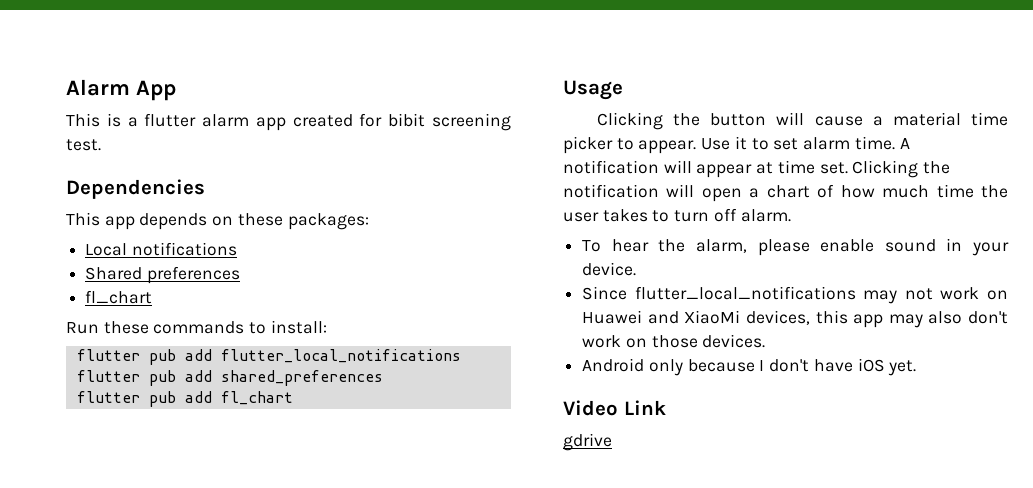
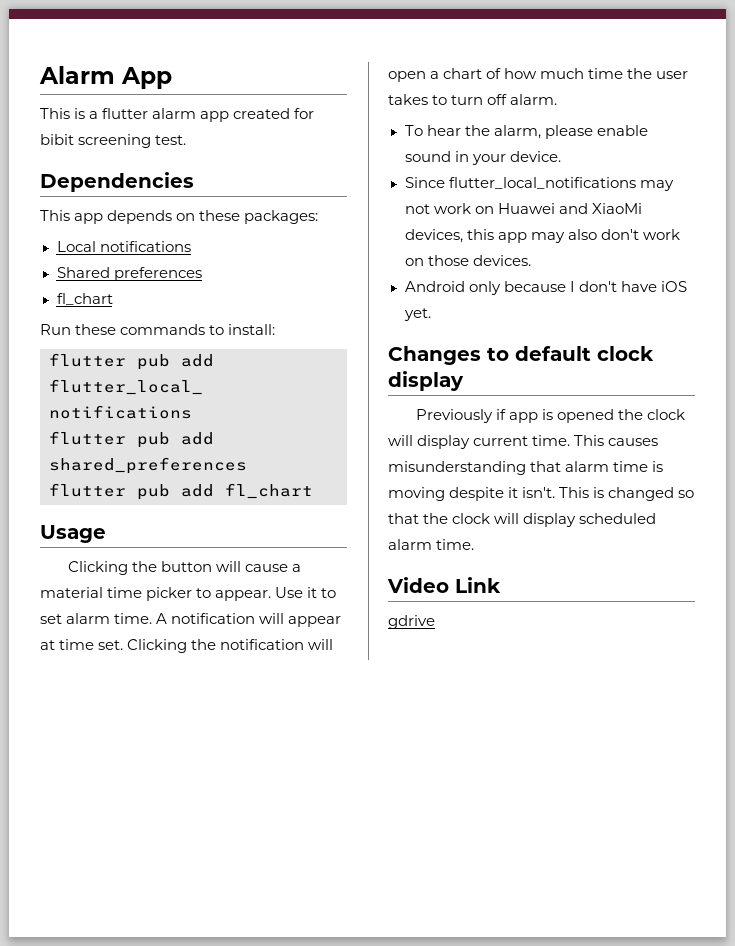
(917, 368) none -> [388,346,654,365] [388,371,464,391] [415,409,686,423] [388,435,659,449] [388,461,664,475] [388,487,695,501] [388,513,657,527] [388,539,475,550] // Changes to default clock display // Previously if app is opened the clock will display current time. This causes misunderstanding that alarm time is moving despite it isn't. This is changed so that the clock will display scheduled alarm time.

